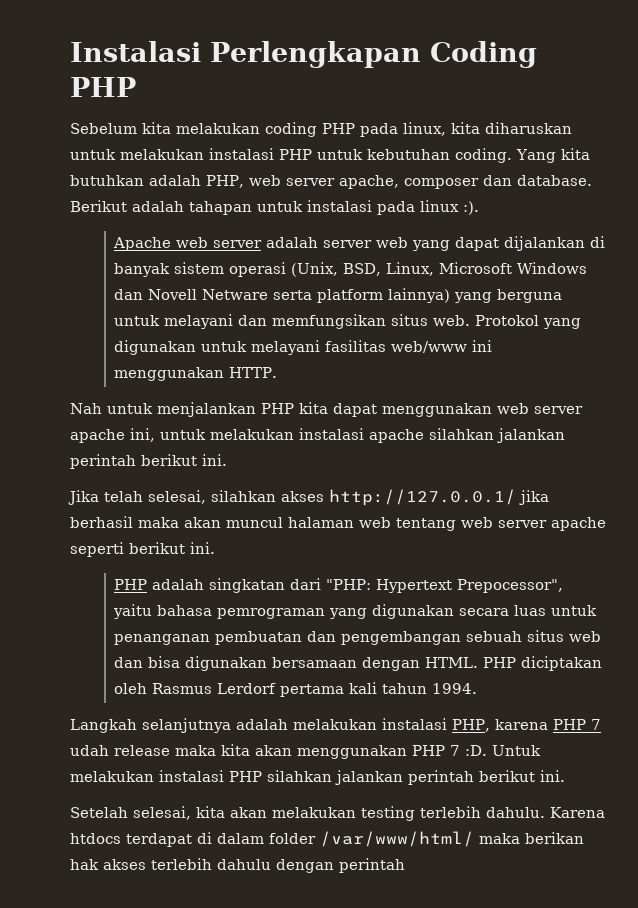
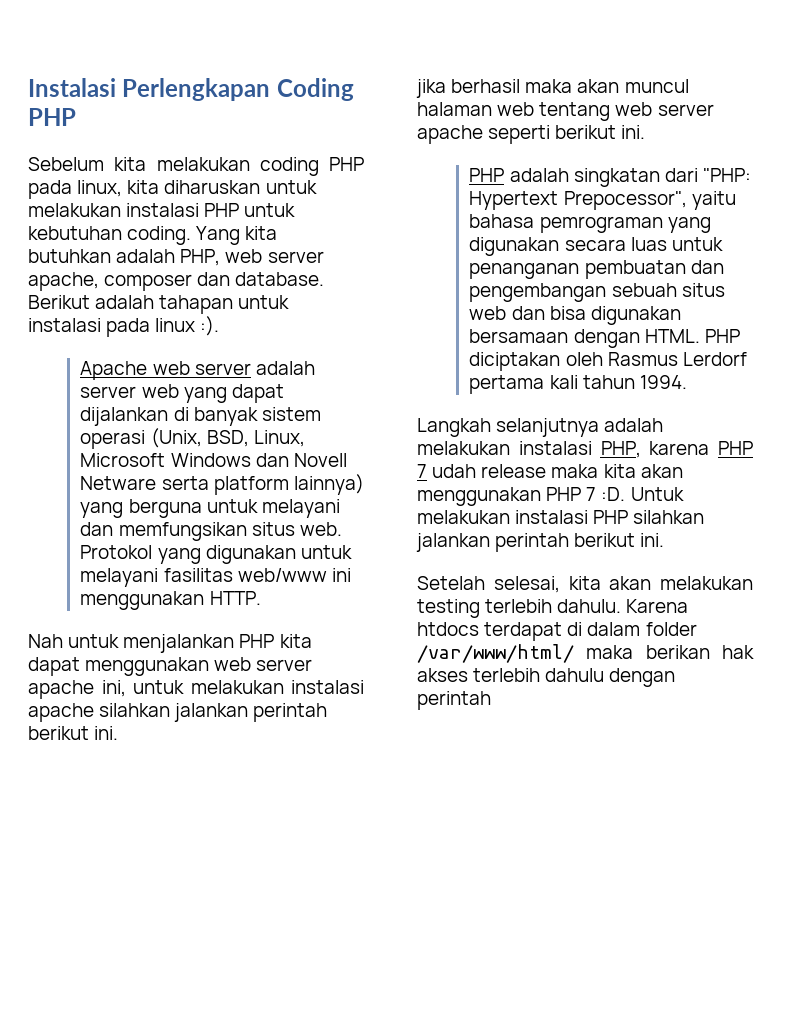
[68,489,516,506] Jika telah selesai, silahkan akses http://127.0.0.1/ -> (119, 733) none

